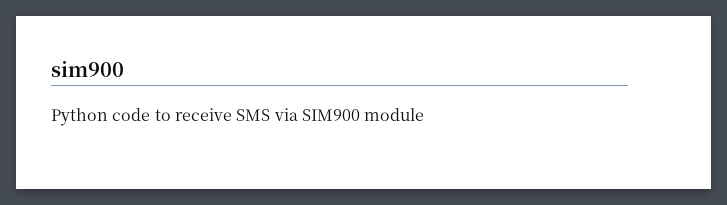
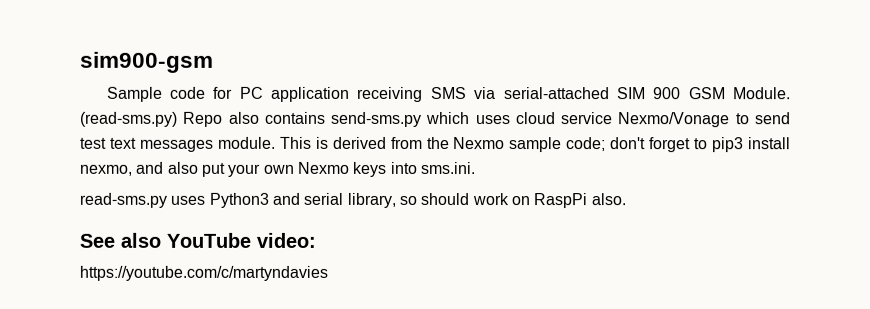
[51,61,124,77] [51,108,425,126] sim900 // Python code to receive SMS via SIM900 module -> [80,51,214,73] [106,86,791,102] [80,111,791,128] [80,136,791,153] [79,161,475,177] [79,192,626,209] [79,232,316,248] [79,265,328,281] sim900-gsm // Sample code for PC application receiving SMS via serial-attached SIM 900 GSM Module. (read-sms.py) Repo also contains send-sms.py which uses cloud service Nexmo/Vonage to send test text messages module. This is derived from the Nexmo sample code; don't forget to pip3 install nexmo, and also put your own Nexmo keys into sms.ini. // read-sms.py uses Python3 and serial library, so should work on RaspPi also. // See also YouTube video: // https://youtube.com/c/martyndavies

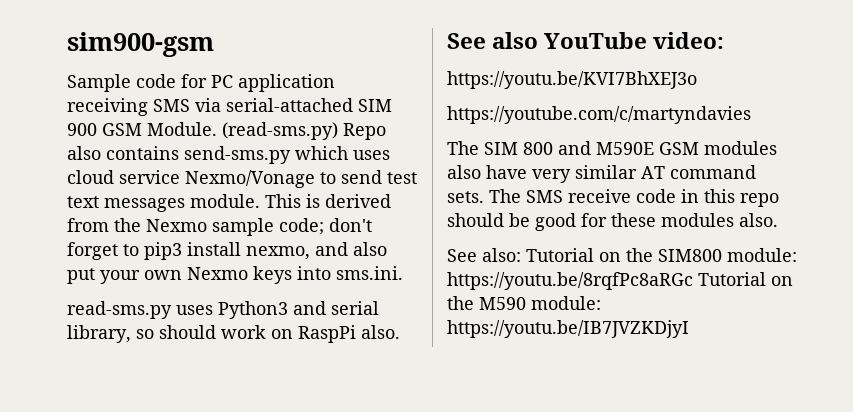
(316, 240) none -> [447,71,697,89] // https://youtu.be/KVI7BhXEJ3o
(328, 273) none -> [447,141,777,155] [447,165,756,183] [447,189,779,207] [447,213,778,231] [447,248,797,262] [447,272,793,290] [447,296,601,310] [447,320,689,338] // The SIM 800 and M590E GSM modules also have very similar AT command sets. The SMS receive code in this repo should be good for these modules also. // See also: Tutorial on the SIM800 module: https://youtu.be/8rqfPc8aRGc Tutorial on the M590 module: https://youtu.be/IB7JVZKDjyI

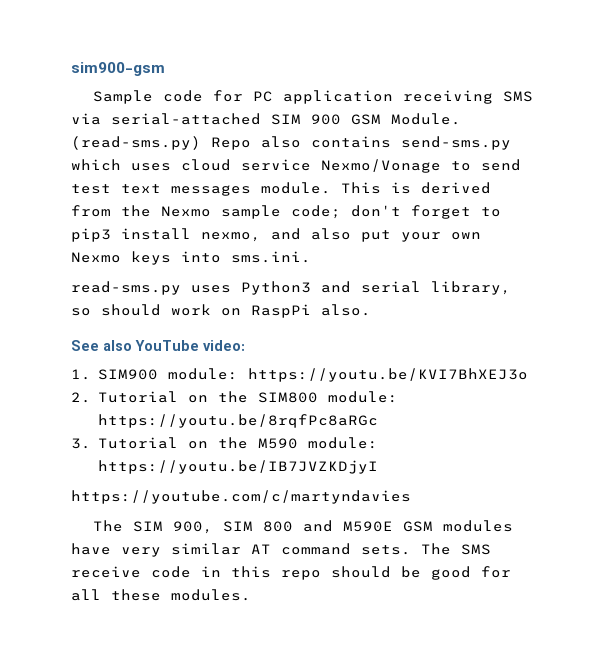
[447,71,697,89] https://youtu.be/KVI7BhXEJ3o -> [71,368,528,382] [71,391,398,403] [97,414,378,428] [71,437,378,449] [97,460,378,474] 1. SIM900 module: https://youtu.be/KVI7BhXEJ3o // 2. Tutorial on the SIM800 module: https://youtu.be/8rqfPc8aRGc // 3. Tutorial on the M590 module: https://youtu.be/IB7JVZKDjyI
(518, 148) none -> [173,521,254,534] 900, SIM
[447,165,481,179] also -> (514, 526) none
[611,213,778,227] [447,248,797,262] [447,272,793,290] [447,296,601,310] [447,320,689,338] these modules also. // See also: Tutorial on the SIM800 module: https://youtu.be/8rqfPc8aRGc Tutorial on the M590 module: https://youtu.be/IB7JVZKDjyI -> [71,589,251,601] all these modules.

